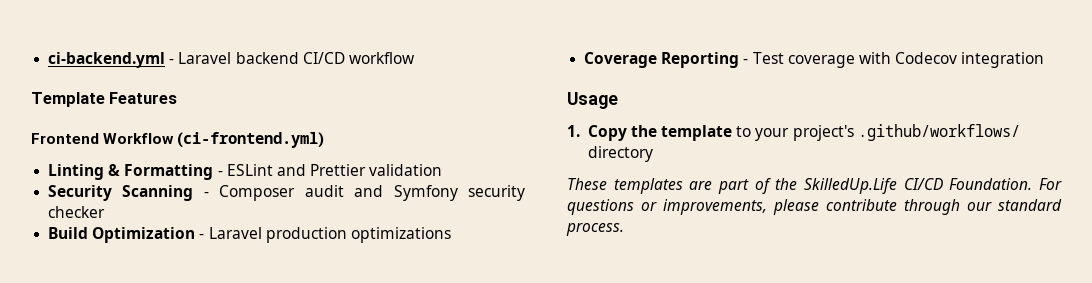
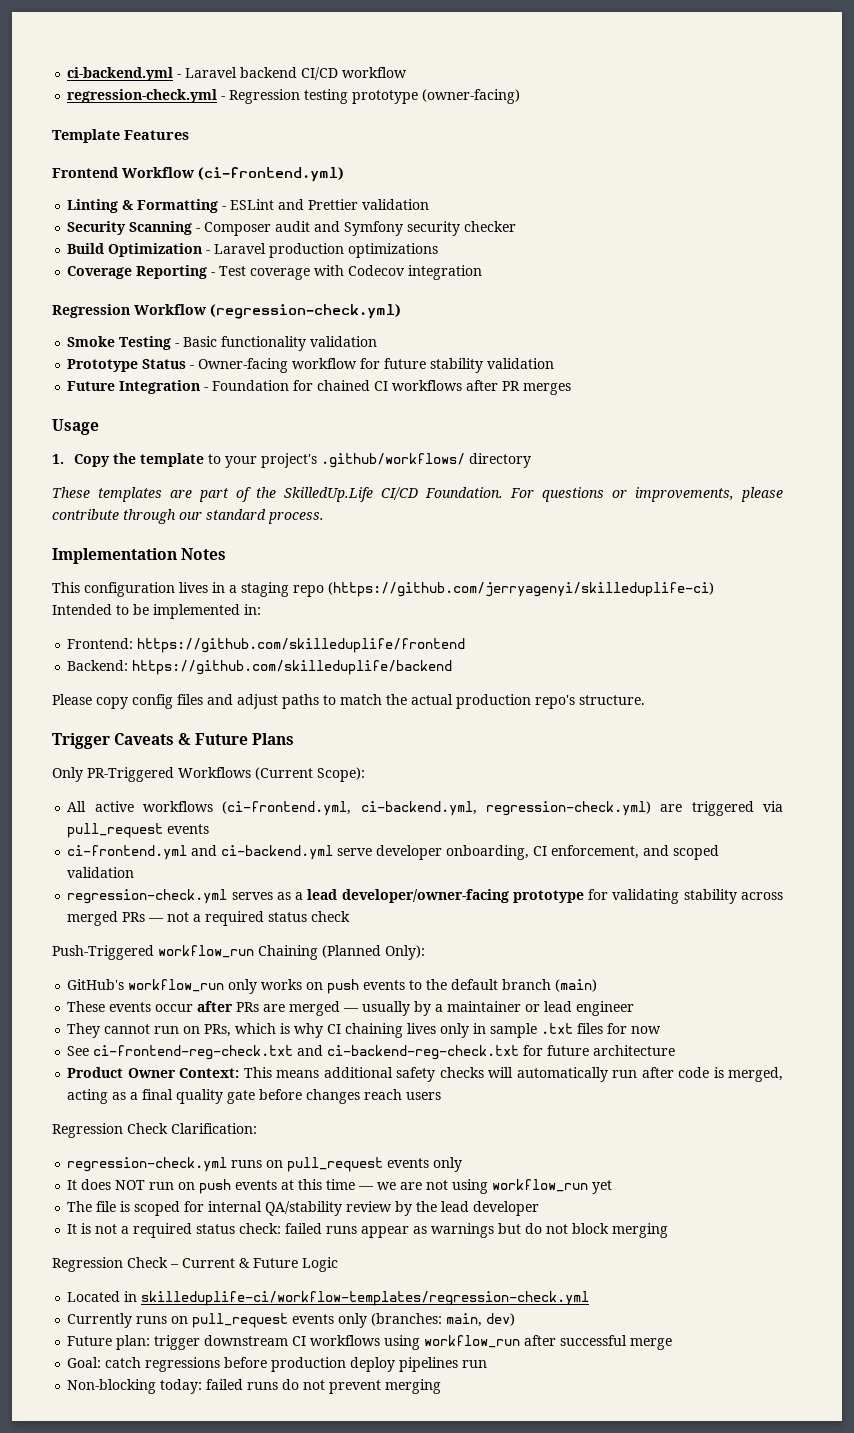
(415, 58) none -> [67,89,521,104] // regression-check.yml - Regression testing prototype (owner-facing)
(1045, 60) none -> [52,304,401,319] [67,336,378,351] [67,358,555,373] [67,380,572,395] // Regression Workflow (regression-check.yml) // Smoke Testing - Basic functionality validation // Prototype Status - Owner-facing workflow for future stability validation // Future Integration - Foundation for chained CI workflows after PR merges
(624, 229) none -> [52,548,227,564] [52,582,714,597] [52,604,261,619] [67,638,466,653] [67,660,453,675] [52,694,645,709] [52,733,294,749] [52,767,365,782] [67,801,784,816] [67,823,210,838] [67,845,720,860] [67,867,135,878] [67,889,783,904] [67,911,351,926] [52,945,425,960] [67,979,598,994] [67,1001,635,1016] [67,1023,662,1038] [67,1045,676,1060] [67,1067,783,1082] [67,1089,442,1104] [52,1123,257,1138] [67,1157,463,1172] [67,1179,613,1194] [67,1201,540,1216] [67,1223,669,1238] [52,1257,338,1272] [67,1291,590,1306] [67,1313,516,1328] [67,1335,673,1350] [67,1357,488,1372] [67,1379,442,1394] // Implementation Notes // This configuration lives in a staging repo (https://github.com/jerryagenyi/skilleduplife-ci) // Intended to be implemented in: // Frontend: https://github.com/skilleduplife/frontend // Backend: https://github.com/skilleduplife/backend // Please copy config files and adjust paths to match the actual production repo's structure. // Trigger Caveats & Future Plans // Only PR-Triggered Workflows (Current Scope): // All active workflows (ci-frontend.yml, ci-backend.yml, regression-check.yml) are triggered via pull_request events // ci-frontend.yml and ci-backend.yml serve developer onboarding, CI enforcement, and scoped validation // regression-check.yml serves as a lead developer/owner-facing prototype for validating stability across merged PRs — not a required status check // Push-Triggered workflow_run Chaining (Planned Only): // GitHub's workflow_run only works on push events to the default branch (main) // These events occur after PRs are merged — usually by a maintainer or lead engineer // They cannot run on PRs, which is why CI chaining lives only in sample .txt files for now // See ci-frontend-reg-check.txt and ci-backend-reg-check.txt for future architecture // Product Owner Context: This means additional safety checks will automatically run after code is merged, acting as a final quality gate before changes reach users // Regression Check Clarification: // regression-check.yml runs on pull_request events only // It does NOT run on push events at this time — we are not using workflow_run yet // The file is scoped for internal QA/stability review by the lead developer // It is not a required status check: failed runs appear as warnings but do not block merging // Regression Check – Current & Future Logic // Located in skilleduplife-ci/workflow-templates/regression-check.yml // Currently runs on pull_request events only (branches: main, dev) // Future plan: trigger downstream CI workflows using workflow_run after successful merge // Goal: catch regressions before production deploy pipelines run // Non-blocking today: failed runs do not prevent merging

